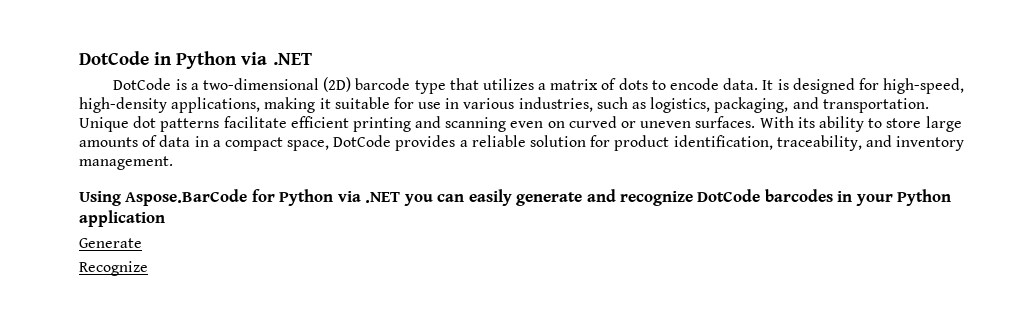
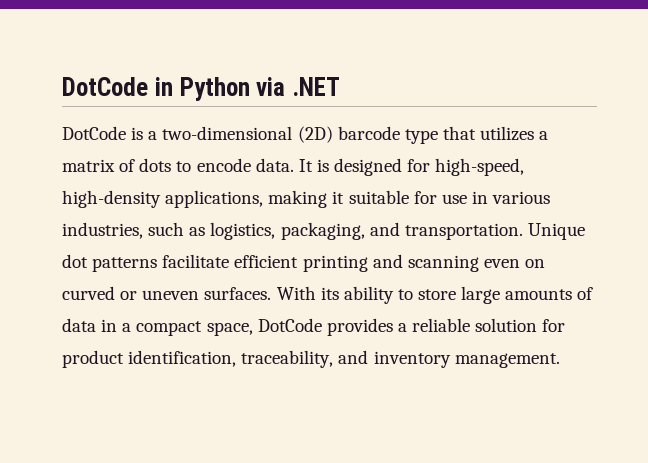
[79,189,952,206] [79,210,165,227] [79,238,142,248] [79,261,148,276] // Using Aspose.BarCode for Python via .NET you can easily generate and recognize DotCode barcodes in your Python application // Generate // Recognize -> (560, 360) none

